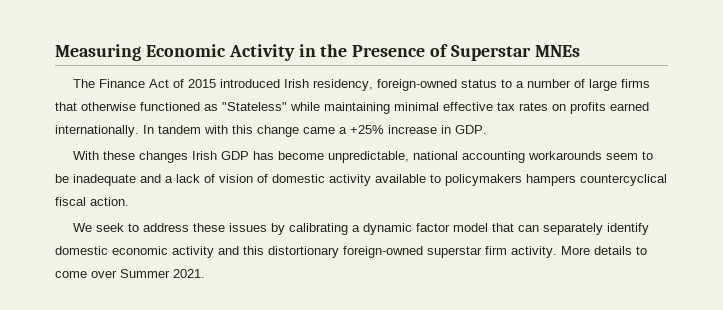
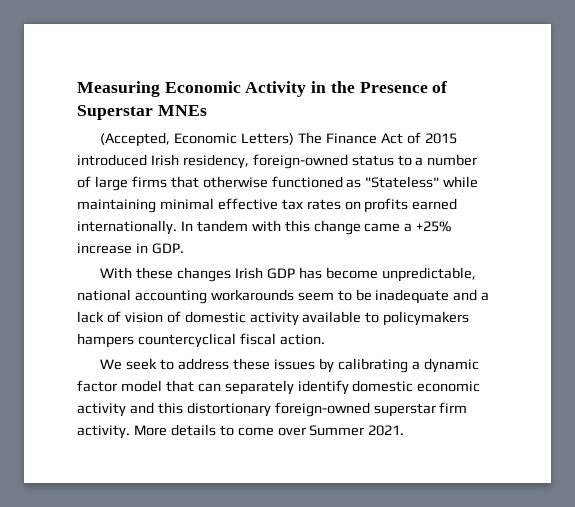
(580, 51) none -> [100,132,295,147] (Accepted, Economic Letters)

